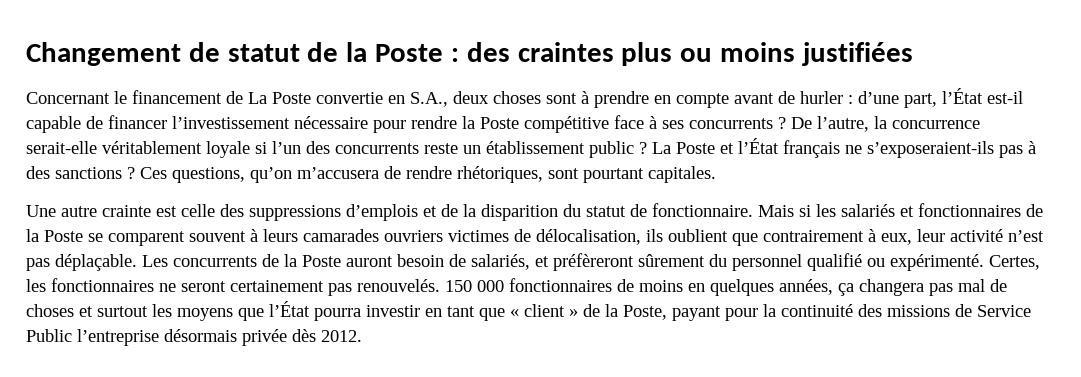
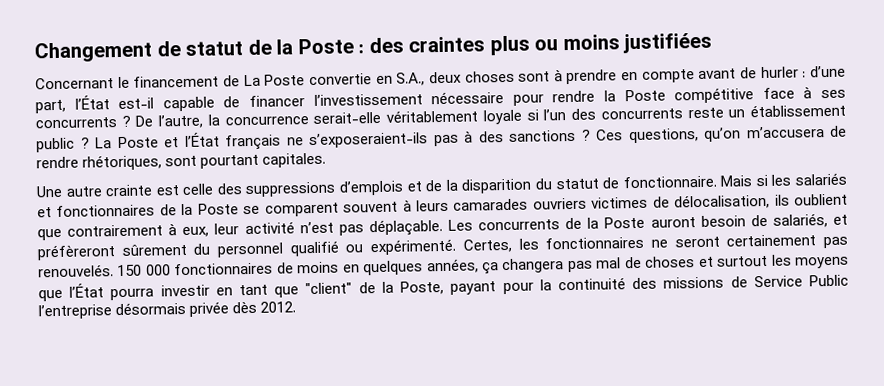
[510,304,578,317] « client » -> [305,282,353,295] "client"

